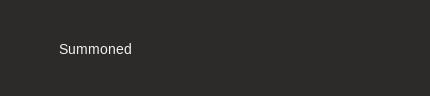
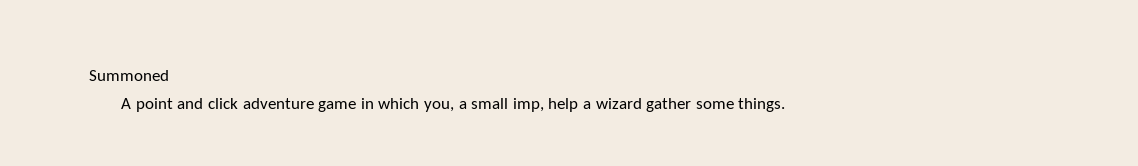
(132, 48) none -> [121,98,786,112] // A point and click adventure game in which you, a small imp, help a wizard gather some things.

